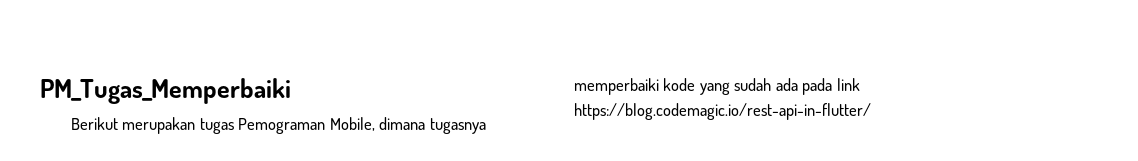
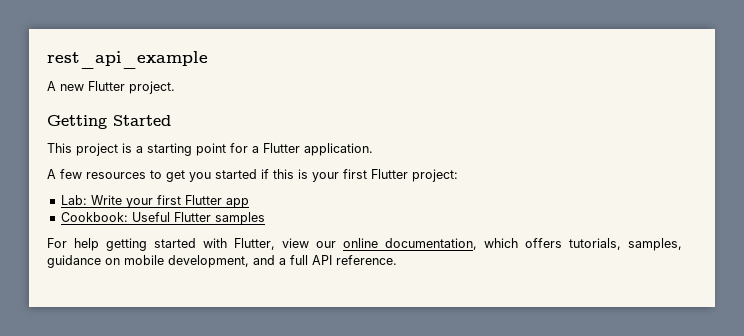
[40,78,291,104] [70,117,486,134] [574,78,860,95] [574,103,871,120] PM_Tugas_Memperbaiki // Berikut merupakan tugas Pemograman Mobile, dimana tugasnya memperbaiki kode yang sudah ada pada link https://blog.codemagic.io/rest-api-in-flutter/ -> [47,51,208,69] [47,81,175,94] [47,115,171,129] [47,143,373,156] [47,169,458,182] [60,195,249,208] [60,212,265,225] [47,238,682,251] [47,255,397,268] rest_api_example // A new Flutter project. // Getting Started // This project is a starting point for a Flutter application. // A few resources to get you started if this is your first Flutter project: // Lab: Write your first Flutter app // Cookbook: Useful Flutter samples // For help getting started with Flutter, view our online documentation, which offers tutorials, samples, guidance on mobile development, and a full API reference.

